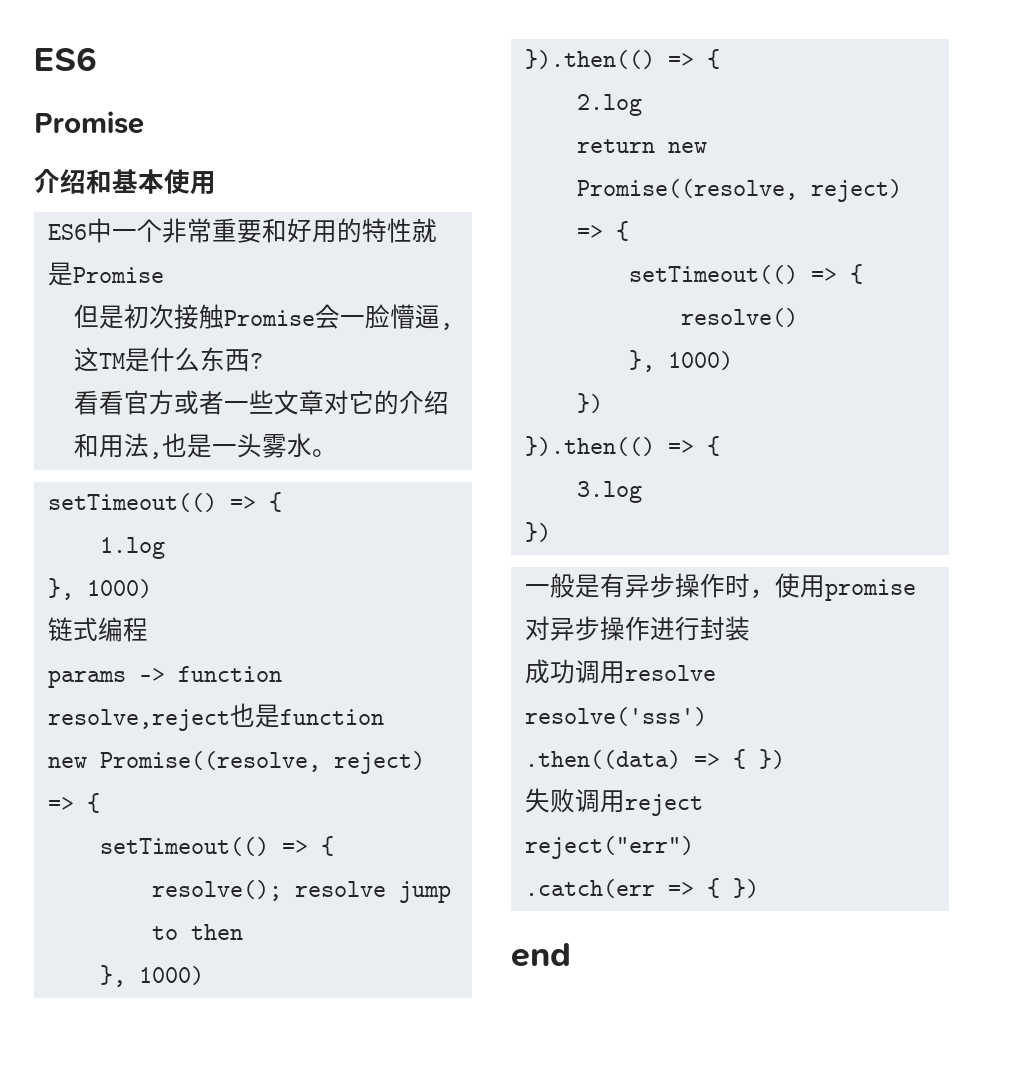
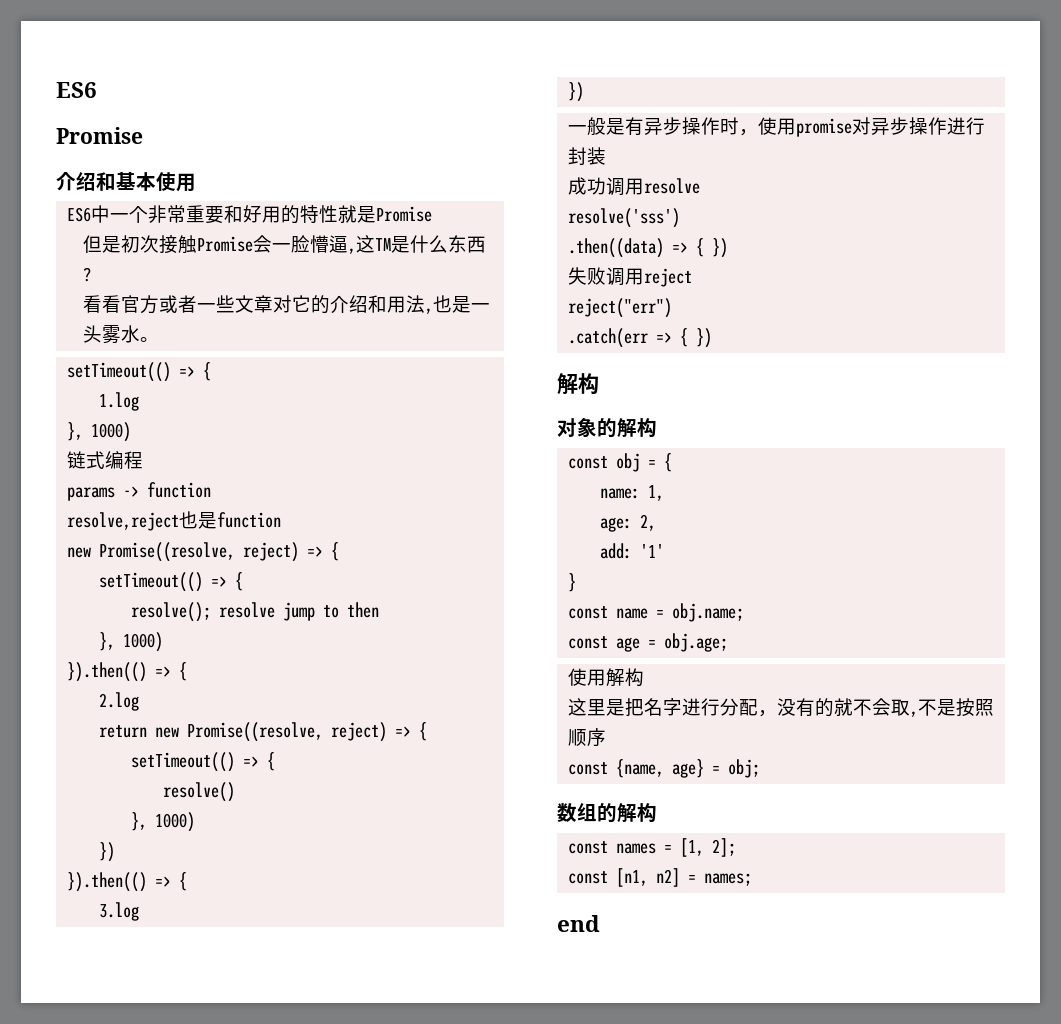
(759, 888) none -> [557,373,599,395] [557,418,657,438] [567,453,672,472] [599,485,664,501] [599,514,656,532] [599,543,664,559] [567,573,576,592] [567,603,744,622] [567,633,728,652] [567,668,644,687] [567,698,994,717] [567,728,606,747] [567,759,760,778] [557,803,657,823] [567,838,736,857] [567,868,752,887] // 解构 // 对象的解构 // const obj = { // name: 1, // age: 2, // add: '1' // } // const name = obj.name; // const age = obj.age; // 使用解构 // 这里是把名字进行分配，没有的就不会取,不是按照顺序 // const {name, age} = obj; // 数组的解构 // const names = [1, 2]; // const [n1, n2] = names;

